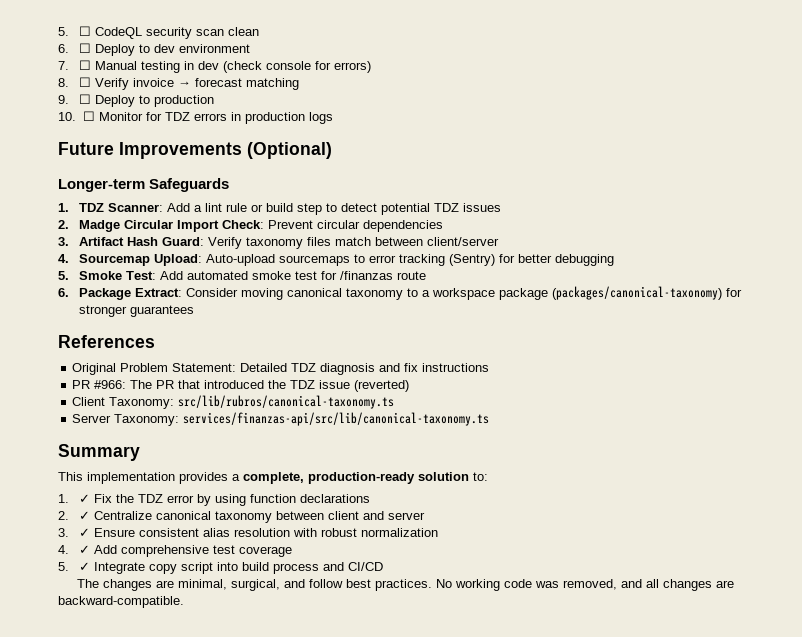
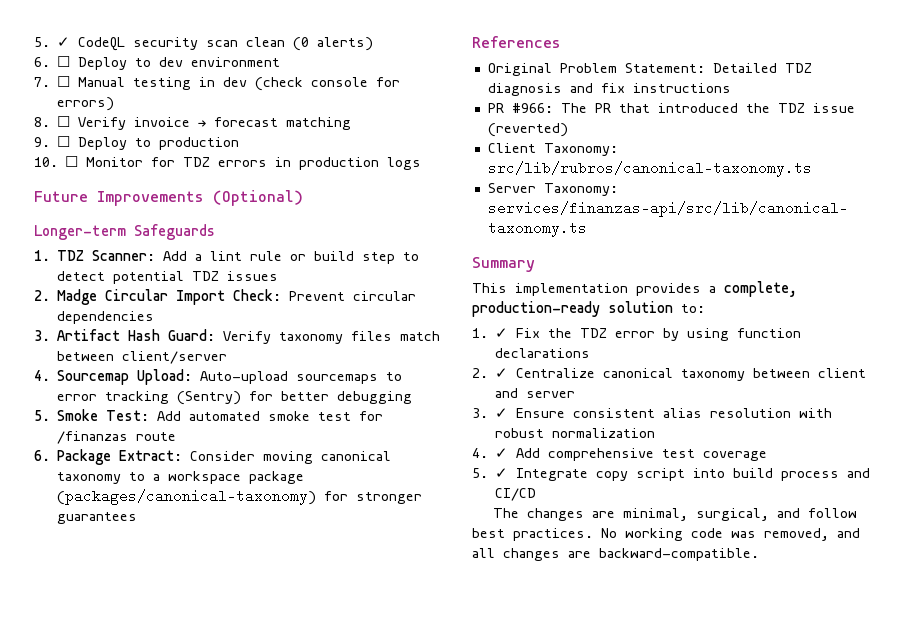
[58,26,92,36] 5. ☐ -> [34,37,71,47] 5. ✓
(260, 31) none -> [293,37,374,51] (0 alerts)

